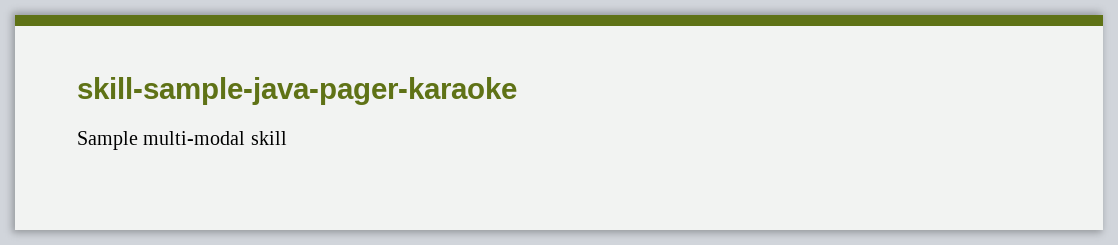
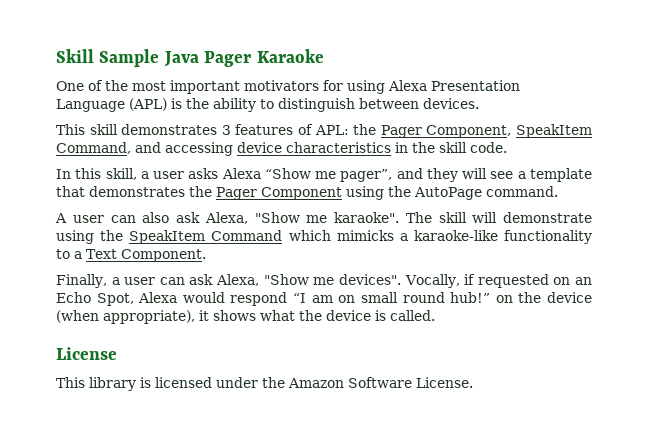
[77,77,517,105] [77,131,287,150] skill-sample-java-pager-karaoke // Sample multi-modal skill -> [56,49,324,67] [56,80,520,94] [56,98,479,112] [56,124,592,138] [56,142,507,156] [56,168,592,182] [56,186,558,200] [55,212,592,224] [56,230,592,244] [56,249,206,262] [56,274,592,288] [56,292,593,306] [56,310,435,324] [56,347,117,360] [56,377,473,391] Skill Sample Java Pager Karaoke // One of the most important motivators for using Alexa Presentation Language (APL) is the ability to distinguish between devices. // This skill demonstrates 3 features of APL: the Pager Component, SpeakItem Command, and accessing device characteristics in the skill code. // In this skill, a user asks Alexa “Show me pager”, and they will see a template that demonstrates the Pager Component using the AutoPage command. // A user can also ask Alexa, "Show me karaoke". The skill will demonstrate using the SpeakItem Command which mimicks a karaoke-like functionality to a Text Component. // Finally, a user can ask Alexa, "Show me devices". Vocally, if requested on an Echo Spot, Alexa would respond “I am on small round hub!” on the device (when appropriate), it shows what the device is called. // License // This library is licensed under the Amazon Software License.

